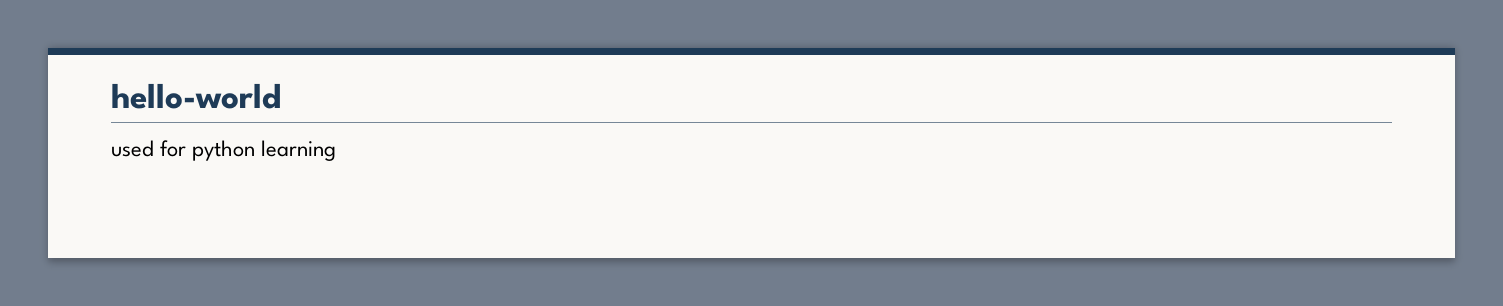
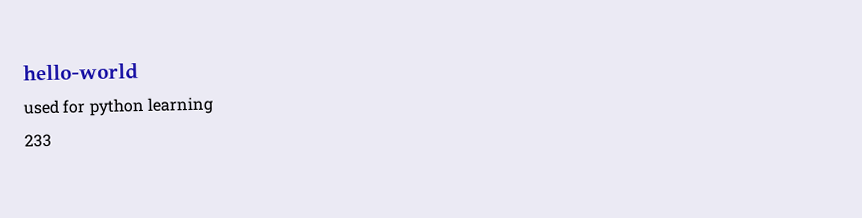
(337, 150) none -> [24,133,52,148] // 233

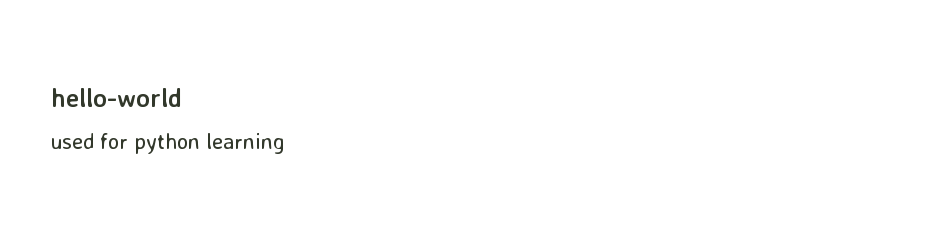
[24,133,52,148] // 233 -> (285, 143) none

